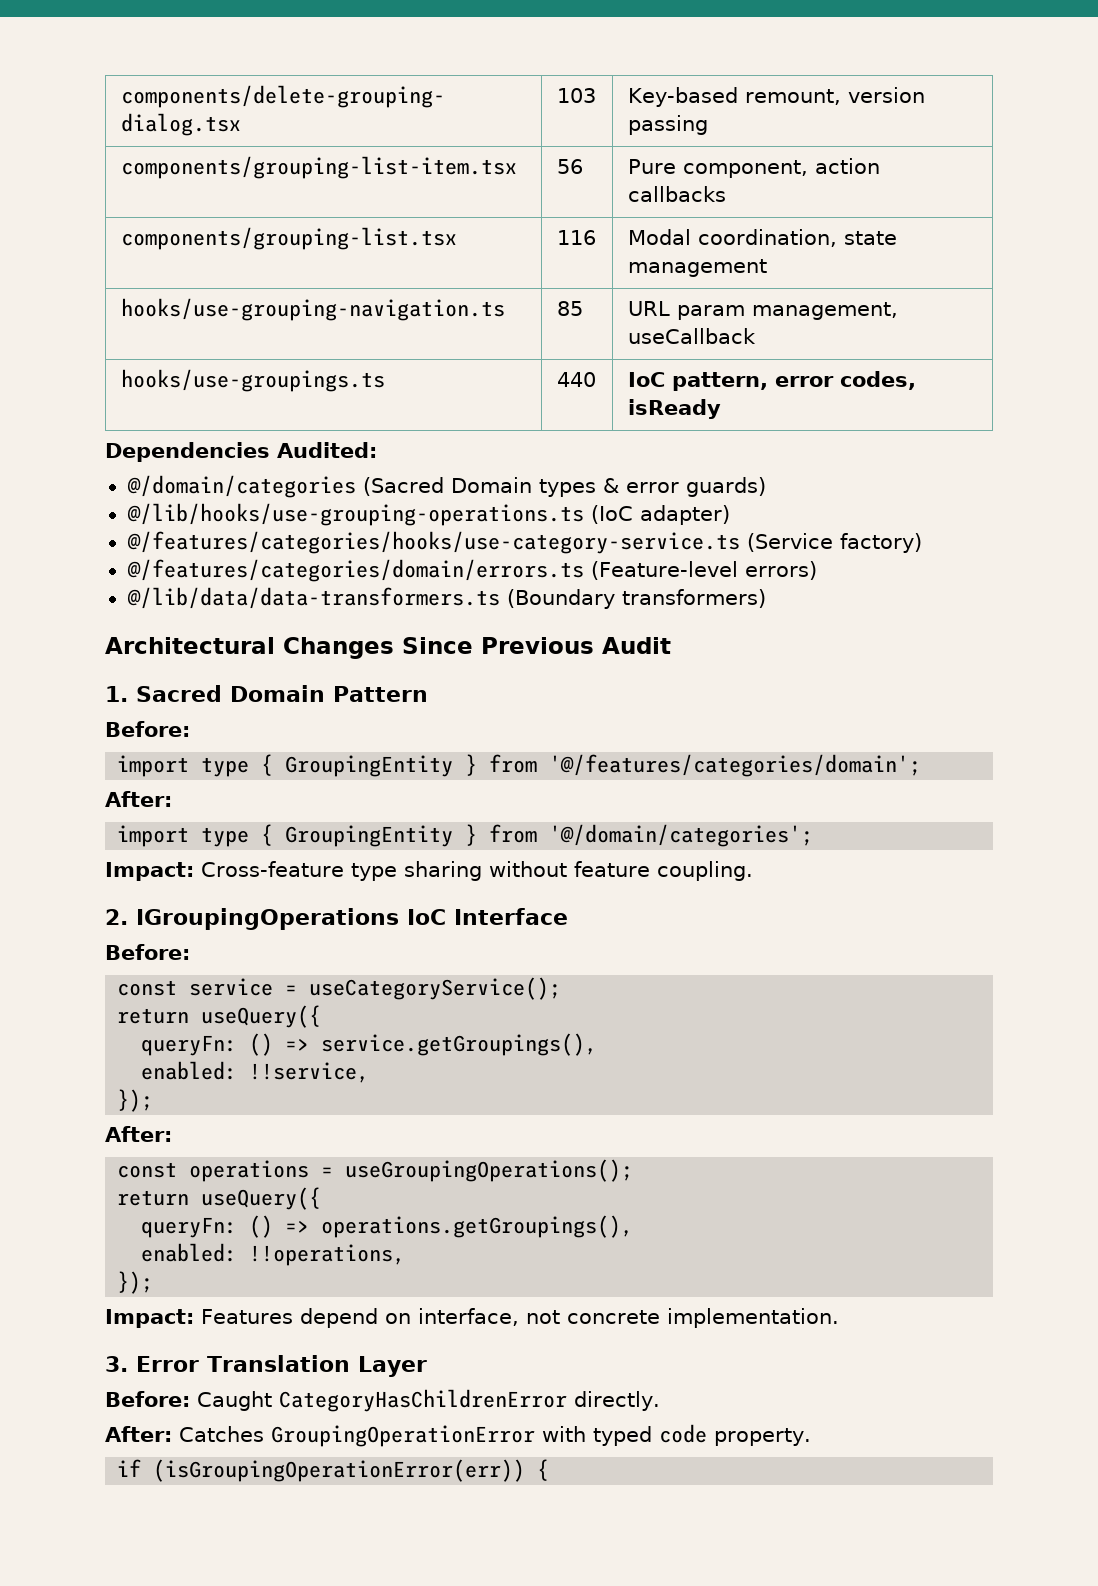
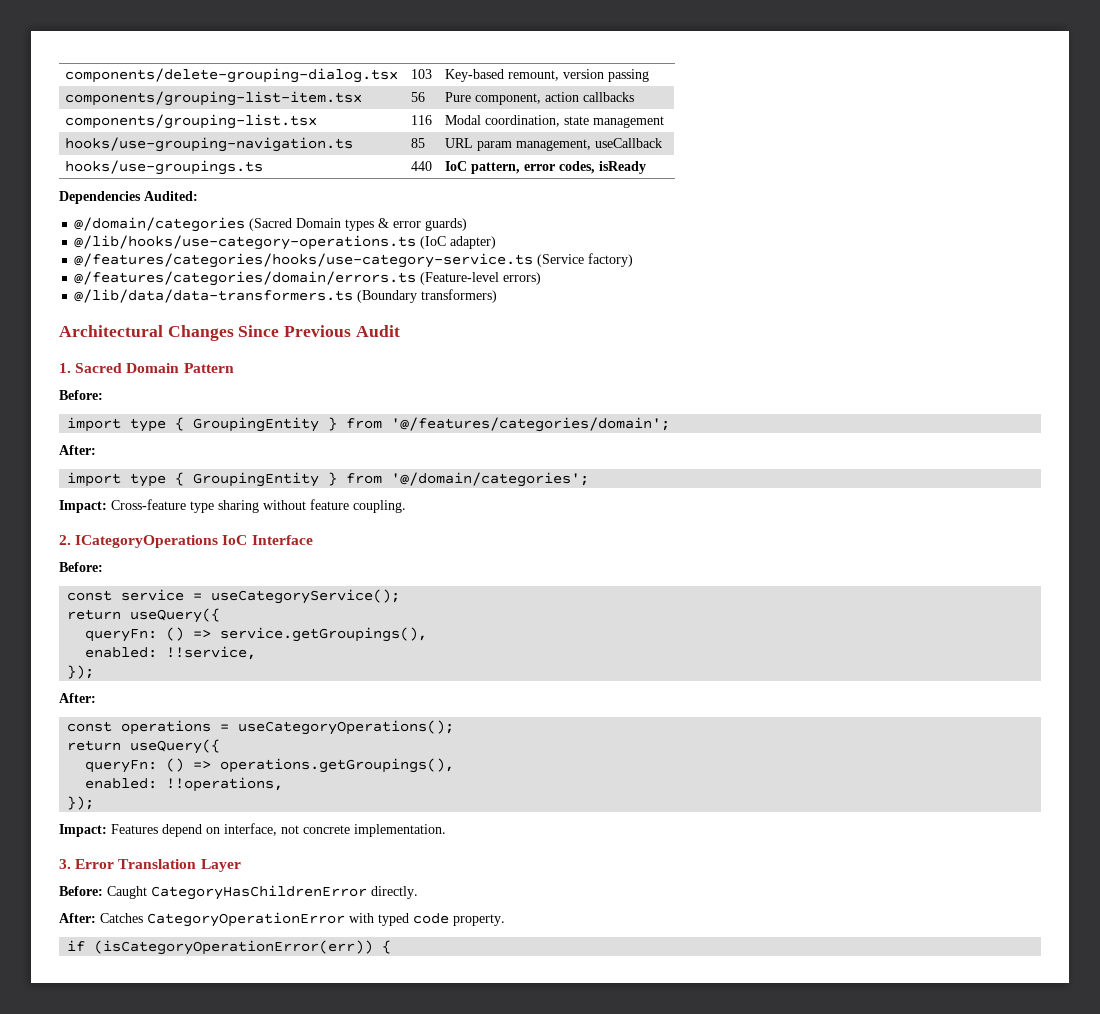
[126,503,584,526] @/lib/hooks/use-grouping-operations.ts -> [74,235,417,250] @/lib/hooks/use-category-operations.ts
[136,908,399,930] IGroupingOperations -> [75,535,219,548] ICategoryOperations
[345,1159,634,1182] useGroupingOperations(); -> [238,720,455,735] useCategoryOperations();
[271,1425,535,1447] GroupingOperationError -> [147,912,345,927] CategoryOperationError
[153,1459,526,1482] (isGroupingOperationError(err)) -> [94,940,374,955] (isCategoryOperationError(err))

